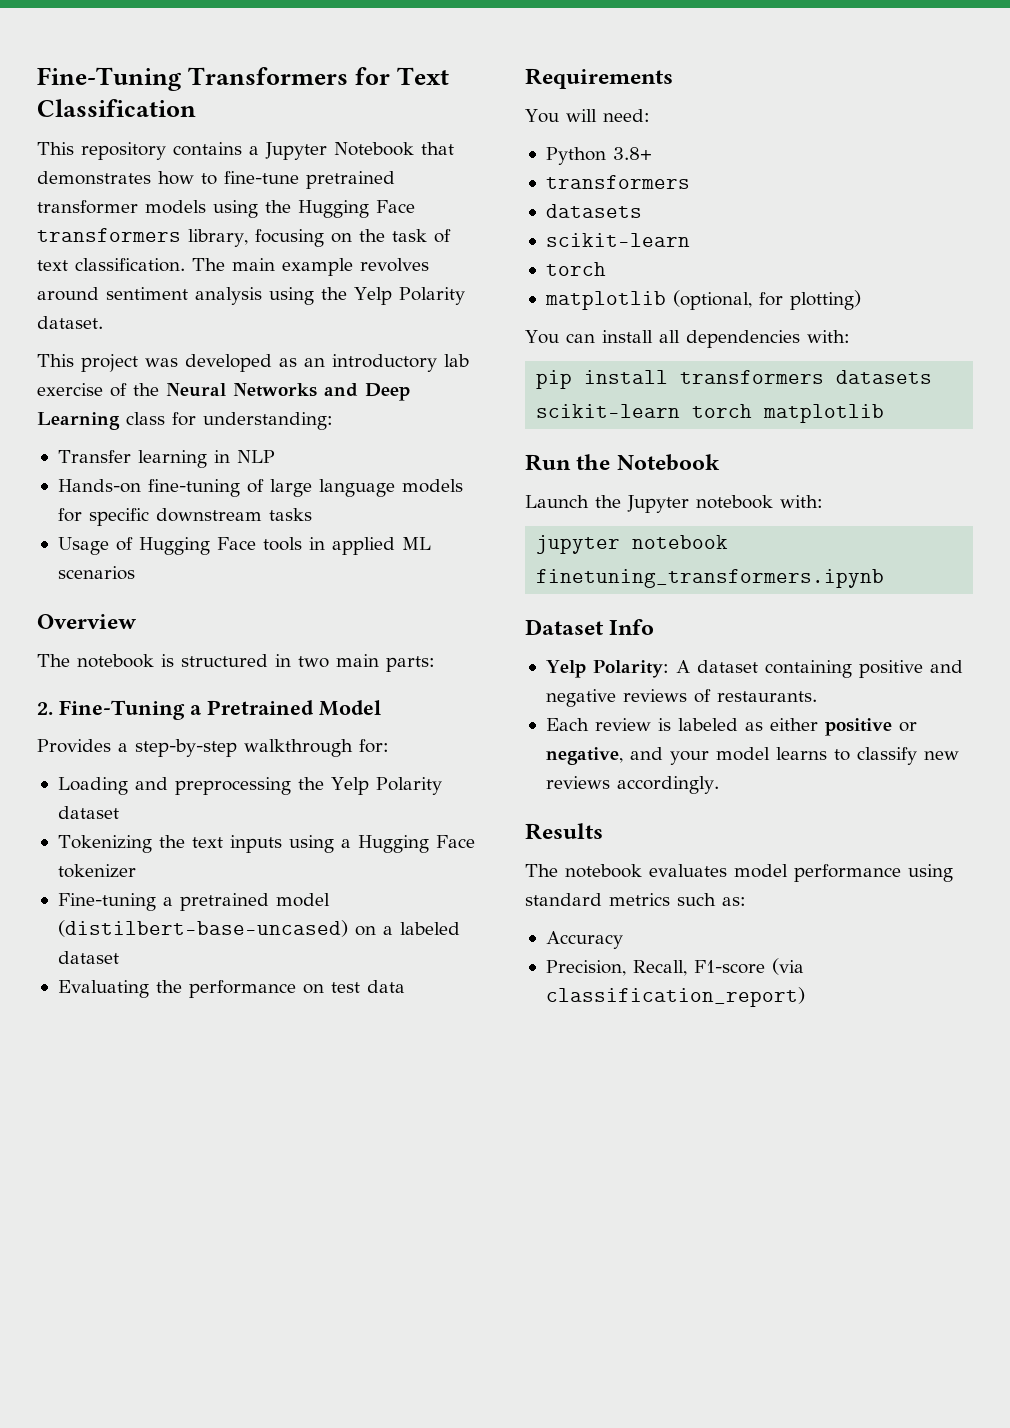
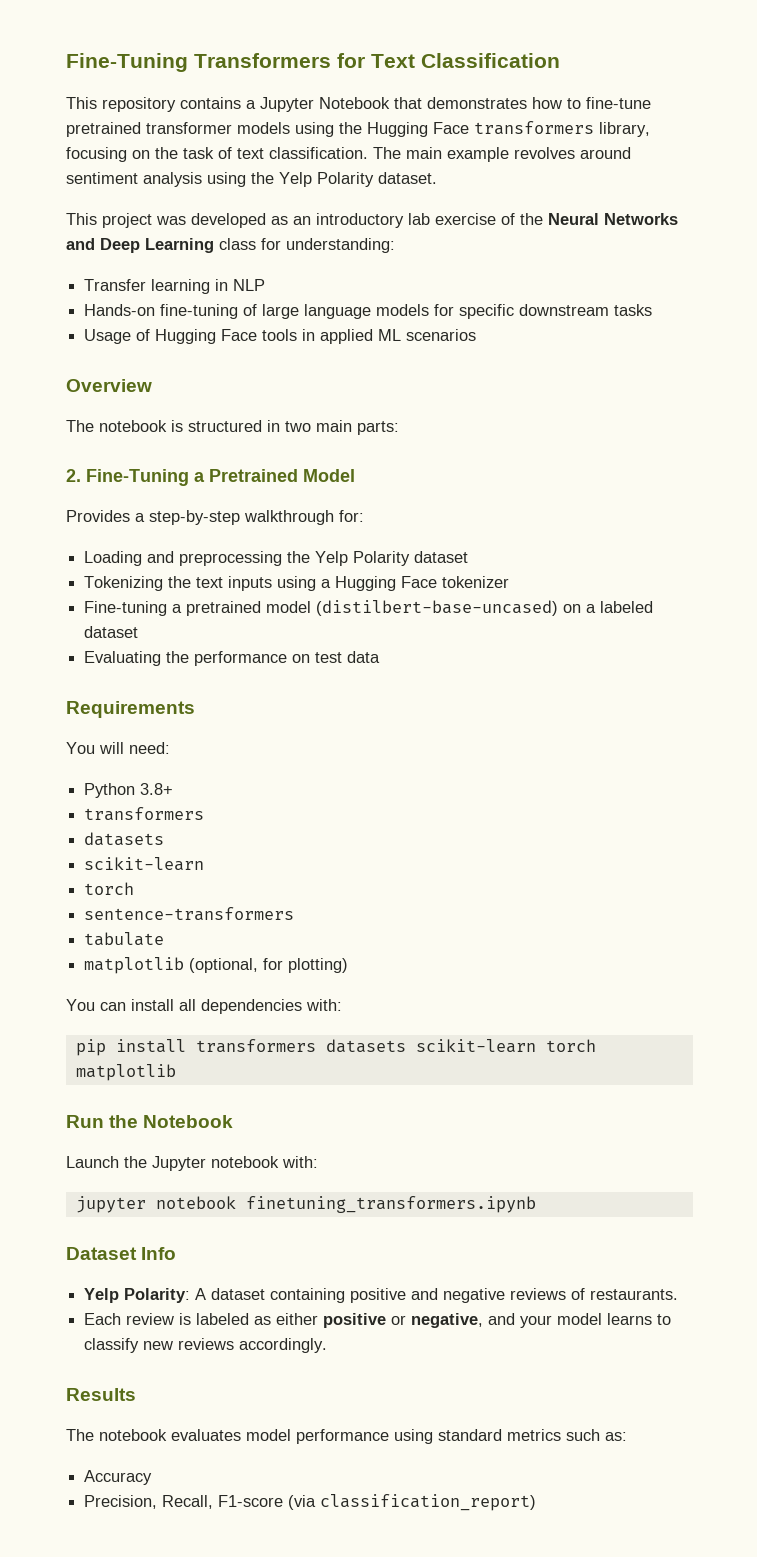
(606, 269) none -> [84,907,295,921] [84,932,165,946] // sentence-transformers // tabulate

